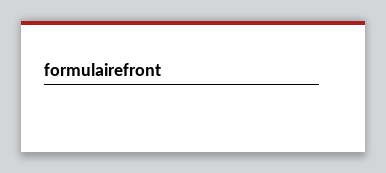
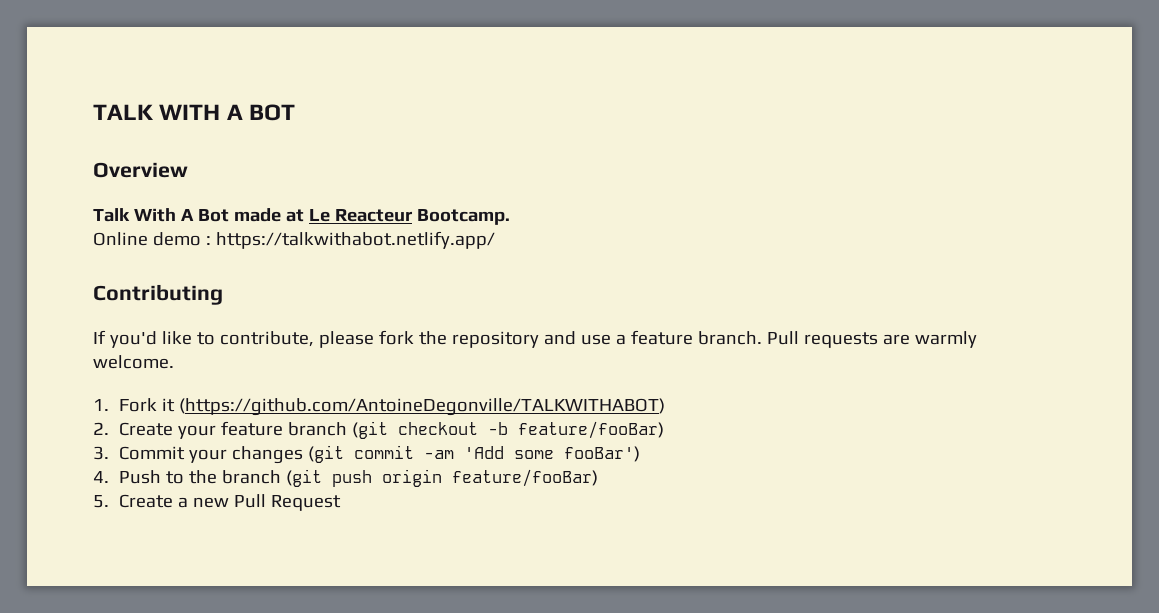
[44,63,161,76] formulairefront -> [93,104,296,121] [93,162,188,178] [93,208,510,225] [93,231,495,249] [93,284,223,305] [93,330,977,348] [93,355,174,369] [93,398,665,416] [93,421,664,439] [93,445,640,464] [93,469,598,487] [93,494,341,511] TALK WITH A BOT // Overview // Talk With A Bot made at Le Reacteur Bootcamp. // Online demo : https://talkwithabot.netlify.app/ // Contributing // If you'd like to contribute, please fork the repository and use a feature branch. Pull requests are warmly welcome. // 1. Fork it (https://github.com/AntoineDegonville/TALKWITHABOT) // 2. Create your feature branch (git checkout -b feature/fooBar) // 3. Commit your changes (git commit -am 'Add some fooBar') // 4. Push to the branch (git push origin feature/fooBar) // 5. Create a new Pull Request

